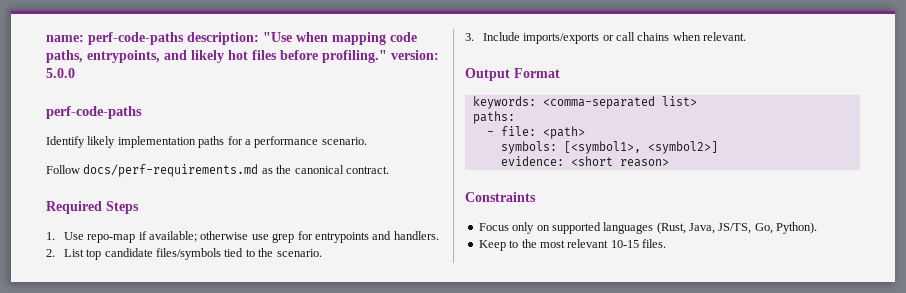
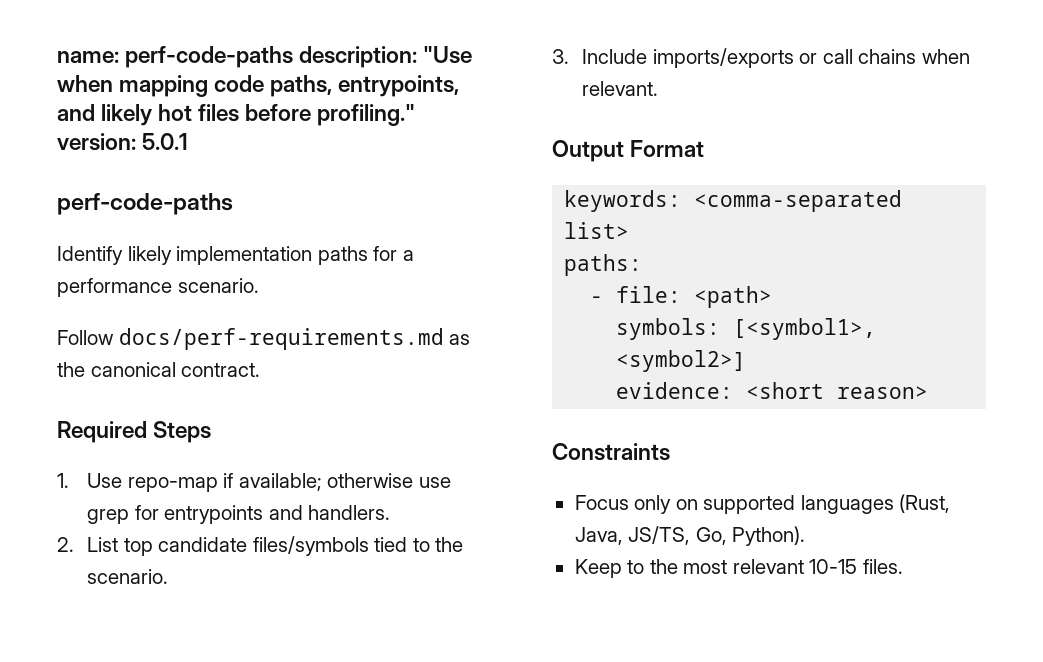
[46,68,75,78] 5.0.0 -> [142,133,189,150] 5.0.1

